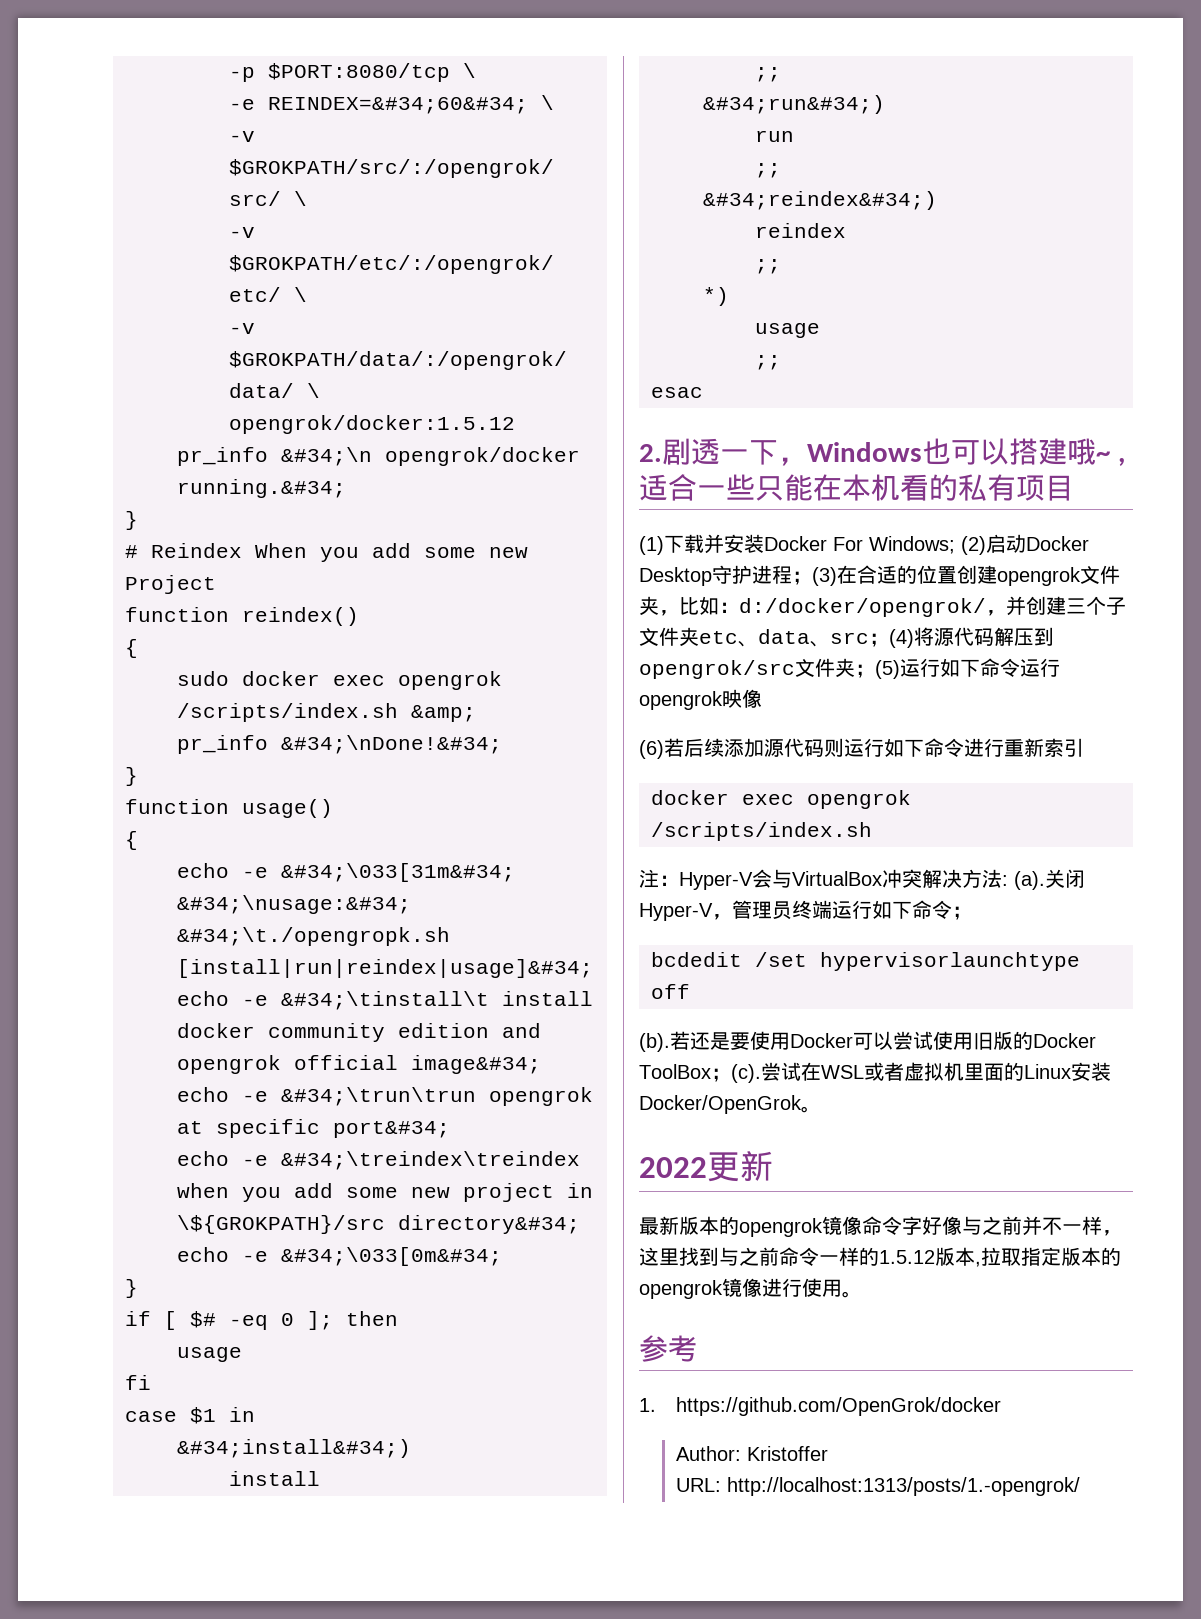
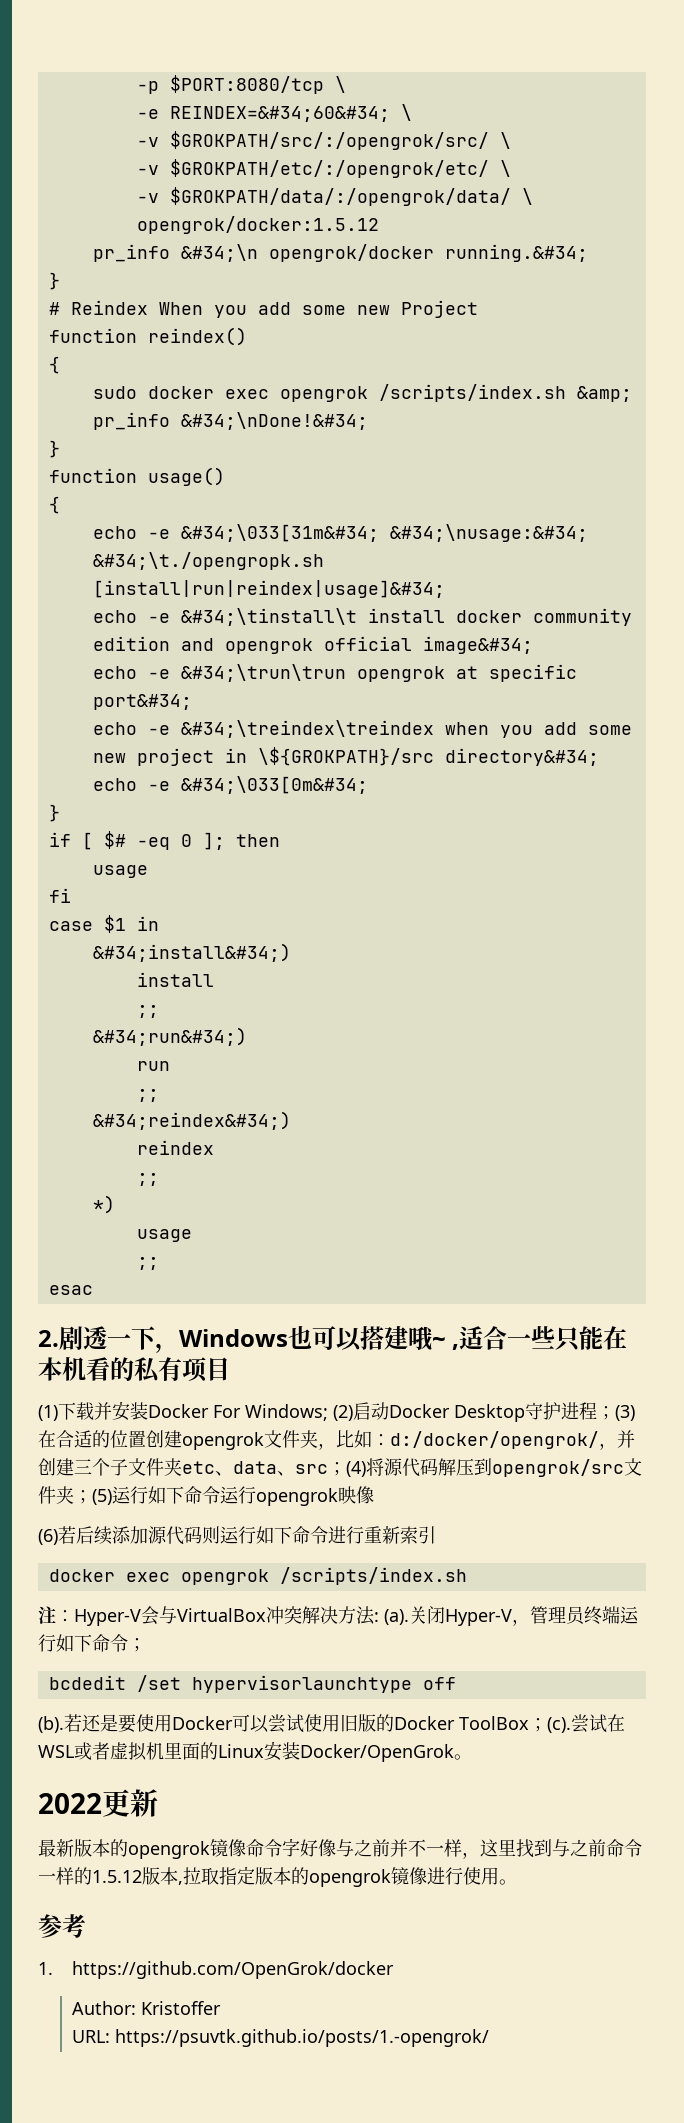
[727,1477,1081,1496] http://localhost:1313/posts/1.-opengrok/ -> [115,2029,490,2047] https://psuvtk.github.io/posts/1.-opengrok/

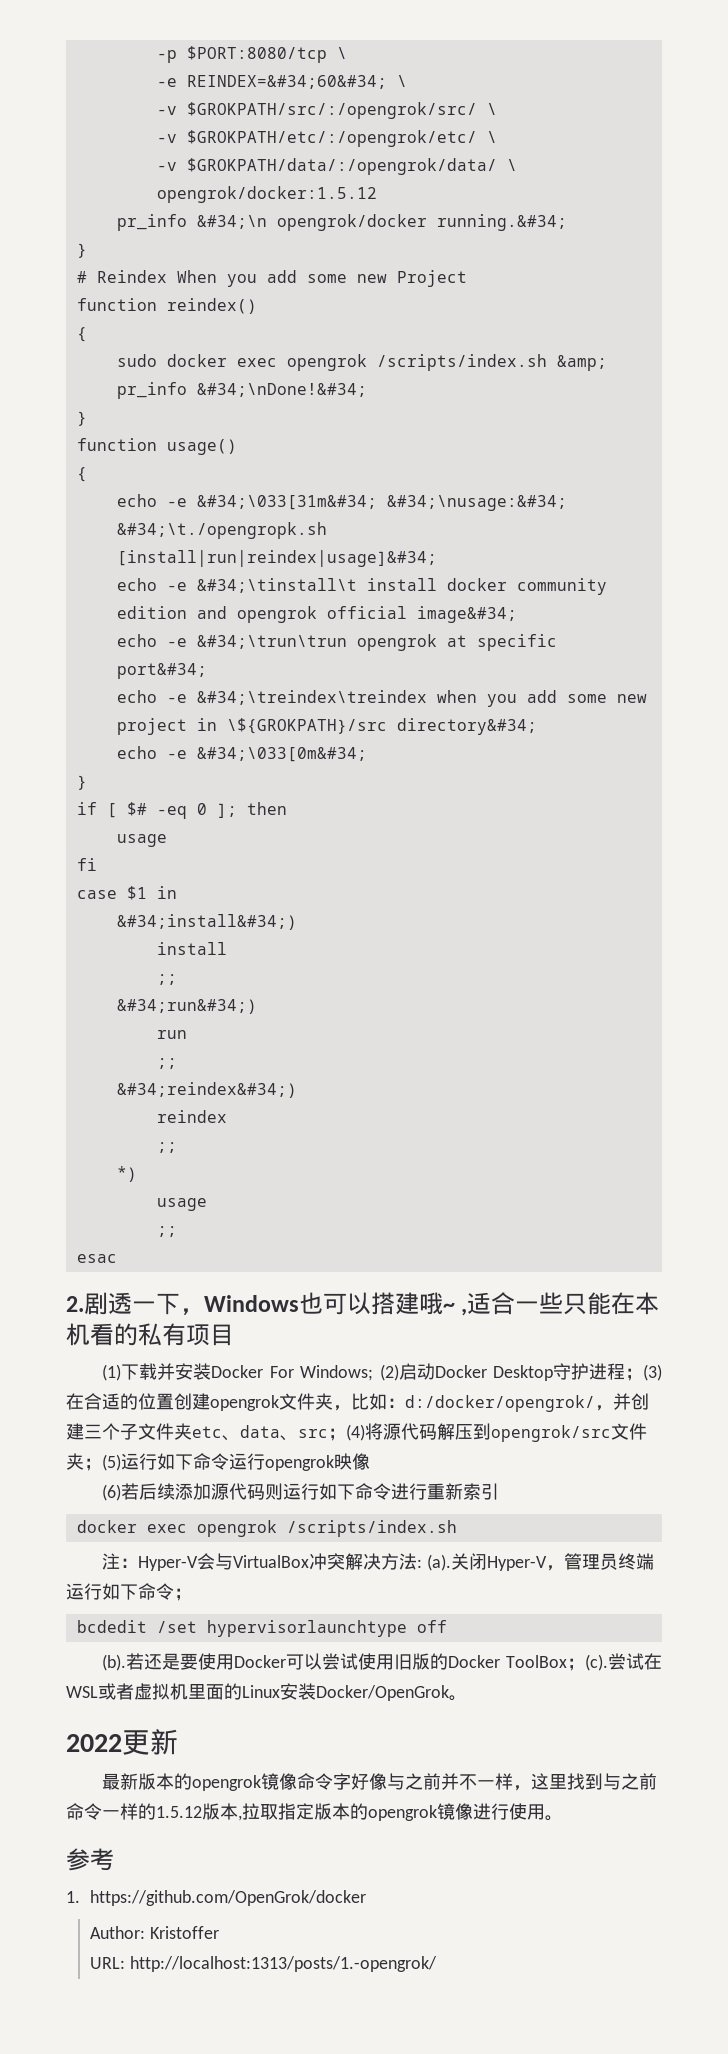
[115,2029,490,2047] https://psuvtk.github.io/posts/1.-opengrok/ -> [130,1956,438,1972] http://localhost:1313/posts/1.-opengrok/

